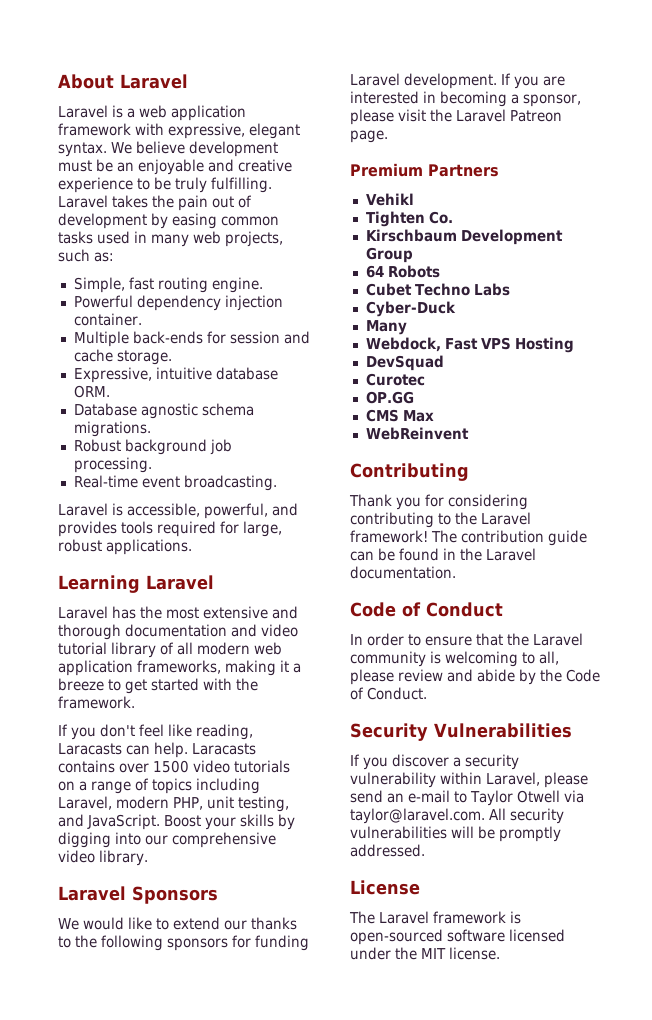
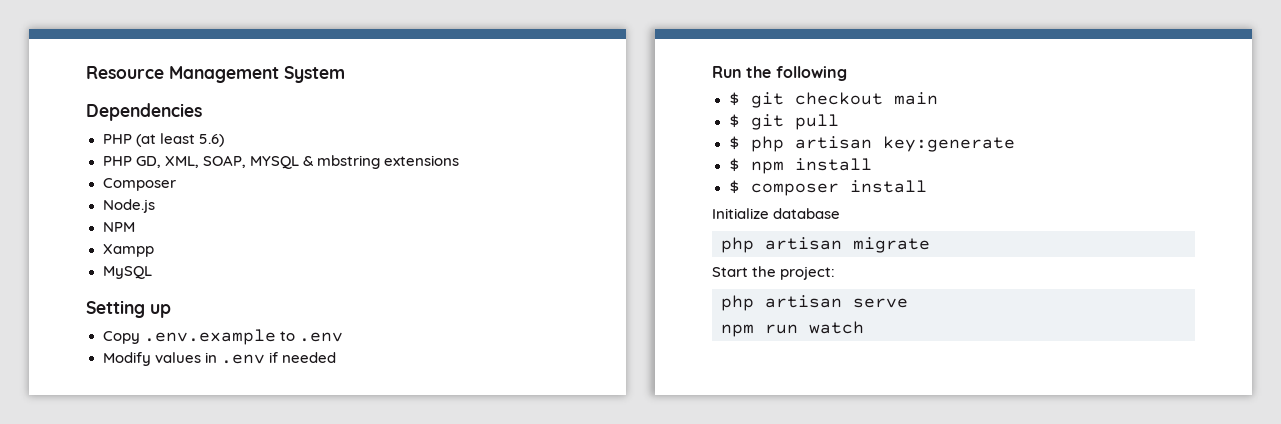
[58,74,188,89] [58,105,246,121] [58,123,300,139] [58,141,278,157] [58,159,292,175] [58,177,272,193] [58,195,252,211] [58,213,279,229] [58,231,283,247] [58,249,114,262] [73,277,263,293] [73,295,283,311] [73,313,142,326] [73,331,310,347] [73,349,172,365] [73,367,278,383] [73,385,110,398] [73,403,254,419] [73,421,151,437] [73,439,232,455] [73,457,152,473] [73,475,277,491] [58,503,298,519] [58,521,282,537] [58,539,192,555] [58,575,214,593] [58,606,298,619] [58,624,298,640] [58,642,282,658] [58,660,301,676] [58,678,258,694] [58,696,135,709] [58,724,253,740] [58,742,256,758] [58,760,290,773] [58,778,260,794] [58,796,289,812] [58,814,295,830] [58,832,276,848] [58,850,148,866] [58,886,218,904] [58,917,297,930] [58,935,309,951] [350,73,565,89] [350,91,581,107] [350,109,562,125] [350,130,388,143] [350,163,499,177] [365,193,414,206] [365,211,453,227] [365,229,563,245] [365,247,413,263] [365,265,440,278] [365,283,510,296] [365,301,456,317] [365,320,407,335] [365,337,574,353] [365,355,444,371] [365,373,425,386] [365,391,414,404] [365,409,434,422] [365,427,469,440] [350,463,469,481] [349,494,528,510] [350,512,531,528] [350,530,587,546] [350,548,536,561] [350,566,456,579] [350,602,503,617] [350,633,583,646] [350,651,559,667] [350,669,600,685] [350,687,427,700] [350,723,572,741] [350,754,519,770] [350,772,588,788] [350,790,584,806] [350,808,564,824] [350,826,561,842] [350,844,425,857] [350,880,420,895] [349,911,521,924] [350,929,565,945] [350,947,500,960] About Laravel // Laravel is a web application framework with expressive, elegant syntax. We believe development must be an enjoyable and creative experience to be truly fulfilling. Laravel takes the pain out of development by easing common tasks used in many web projects, such as: // Simple, fast routing engine. // Powerful dependency injection container. // Multiple back-ends for session and cache storage. // Expressive, intuitive database ORM. // Database agnostic schema migrations. // Robust background job processing. // Real-time event broadcasting. // Laravel is accessible, powerful, and provides tools required for large, robust applications. // Learning Laravel // Laravel has the most extensive and thorough documentation and video tutorial library of all modern web application frameworks, making it a breeze to get started with the framework. // If you don't feel like reading, Laracasts can help. Laracasts contains over 1500 video tutorials on a range of topics including Laravel, modern PHP, unit testing, and JavaScript. Boost your skills by digging into our comprehensive video library. // Laravel Sponsors // We would like to extend our thanks to the following sponsors for funding Laravel development. If you are interested in becoming a sponsor, please visit the Laravel Patreon page. // Premium Partners // Vehikl // Tighten Co. // Kirschbaum Development Group // 64 Robots // Cubet Techno Labs // Cyber-Duck // Many // Webdock, Fast VPS Hosting // DevSquad // Curotec // OP.GG // CMS Max // WebReinvent // Contributing // Thank you for considering contributing to the Laravel framework! The contribution guide can be found in the Laravel documentation. // Code of Conduct // In order to ensure that the Laravel community is welcoming to all, please review and abide by the Code of Conduct. // Security Vulnerabilities // If you discover a security vulnerability within Laravel, please send an e-mail to Taylor Otwell via taylor@laravel.com. All security vulnerabilities will be promptly addressed. // License // The Laravel framework is open-sourced software licensed under the MIT license. -> [86,66,345,83] [86,103,202,121] [102,133,224,147] [102,155,459,169] [102,178,176,191] [102,199,155,213] [102,222,135,232] [102,244,154,257] [102,266,152,279] [86,300,171,318] [102,329,343,345] [102,352,336,366] [712,66,847,81] [728,92,938,108] [728,114,839,130] [728,136,1015,152] [728,158,872,174] [728,180,927,196] [712,208,841,219] [721,237,930,253] [712,266,836,280] [721,295,908,311] [721,321,864,337] Resource Management System // Dependencies // PHP (at least 5.6) // PHP GD, XML, SOAP, MYSQL & mbstring extensions // Composer // Node.js // NPM // Xampp // MySQL // Setting up // Copy .env.example to .env // Modify values in .env if needed // Run the following // $ git checkout main // $ git pull // $ php artisan key:generate // $ npm install // $ composer install // Initialize database // php artisan migrate // Start the project: // php artisan serve // npm run watch

